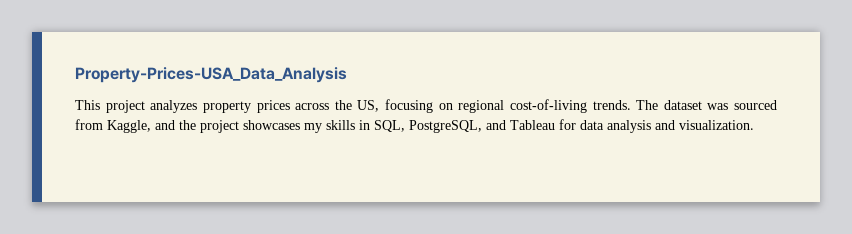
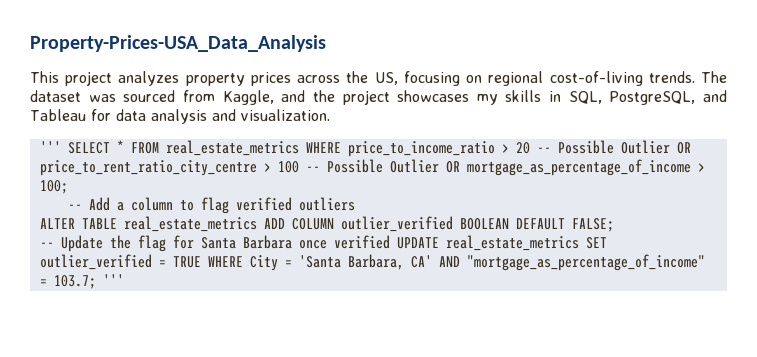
(754, 125) none -> [39,140,691,157] [39,159,705,176] [39,180,68,194] [67,197,355,214] [39,216,614,232] [39,235,607,252] [39,254,705,271] [39,274,124,289] // ''' SELECT * FROM real_estate_metrics WHERE price_to_income_ratio > 20 -- Possible Outlier OR price_to_rent_ratio_city_centre > 100 -- Possible Outlier OR mortgage_as_percentage_of_income > 100; // -- Add a column to flag verified outliers // ALTER TABLE real_estate_metrics ADD COLUMN outlier_verified BOOLEAN DEFAULT FALSE; // -- Update the flag for Santa Barbara once verified UPDATE real_estate_metrics SET outlier_verified = TRUE WHERE City = 'Santa Barbara, CA' AND "mortgage_as_percentage_of_income" = 103.7; '''

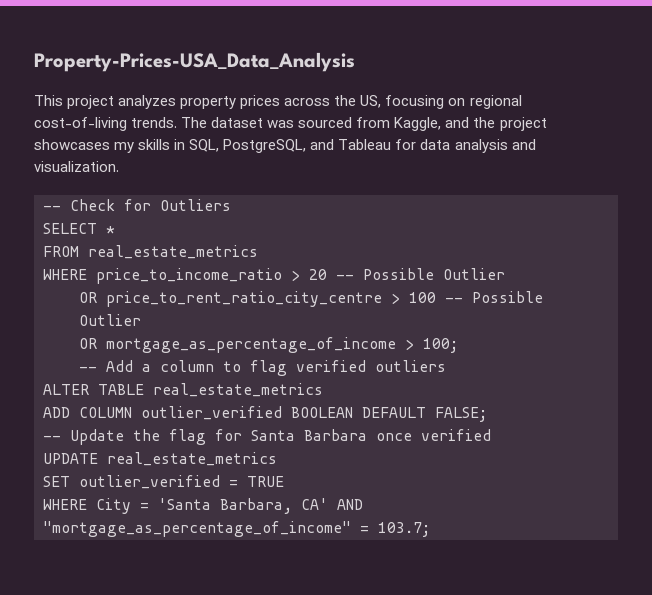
[39,141,61,153] ''' -> [43,199,231,211] -- Check for Outliers //
(124, 146) none -> (115, 230) //
(299, 148) none -> (258, 252) //
(670, 147) none -> (505, 274) //
(439, 166) none -> (141, 320) //
(257, 224) none -> (323, 390) //
(390, 242) none -> (491, 435) //
(579, 243) none -> (277, 459) //
(201, 262) none -> (284, 481) //
[102,274,124,286] ''' -> (430, 529) none

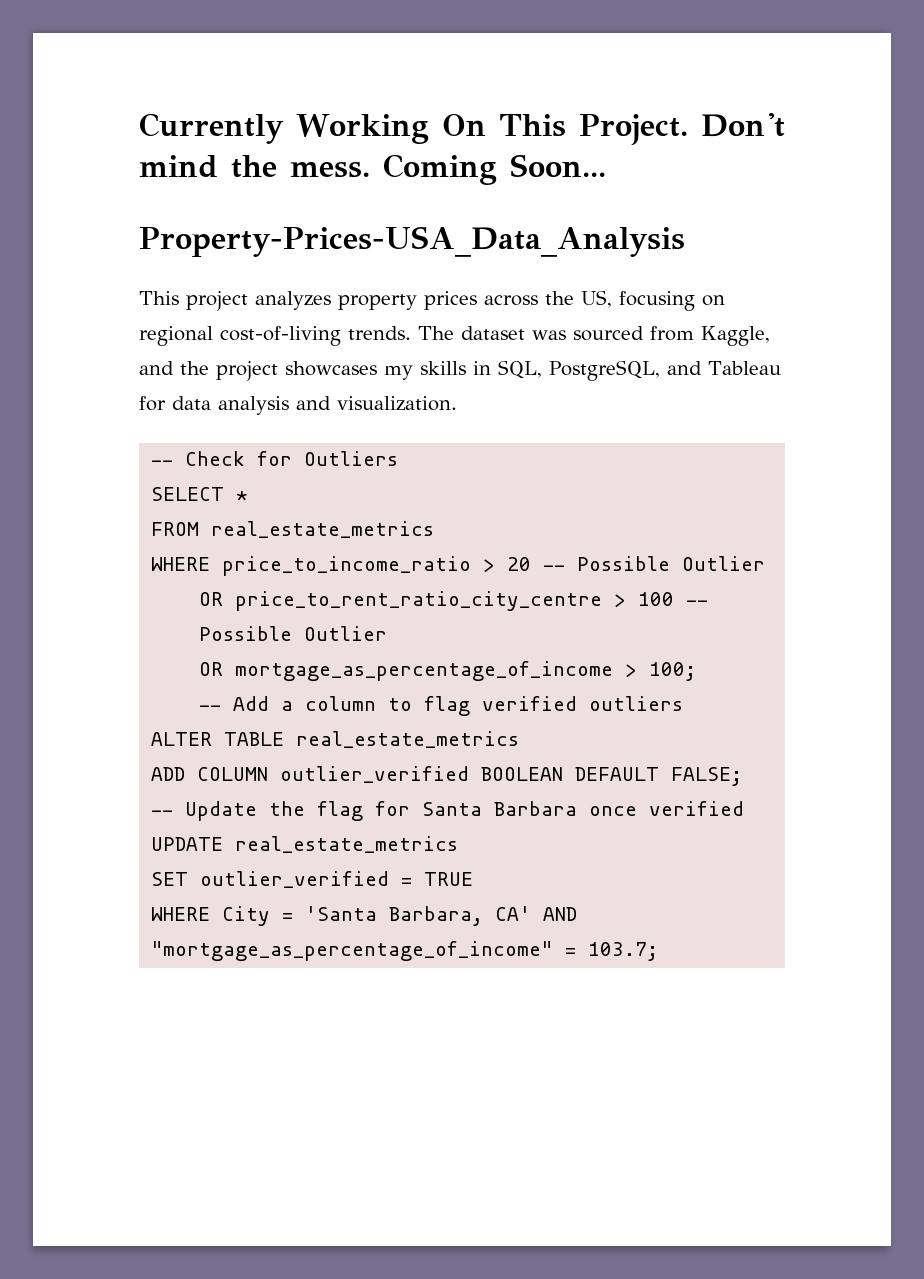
(34, 62) none -> [139,113,785,145] [139,154,606,185] Currently Working On This Project. Don't mind the mess. Coming Soon... //

